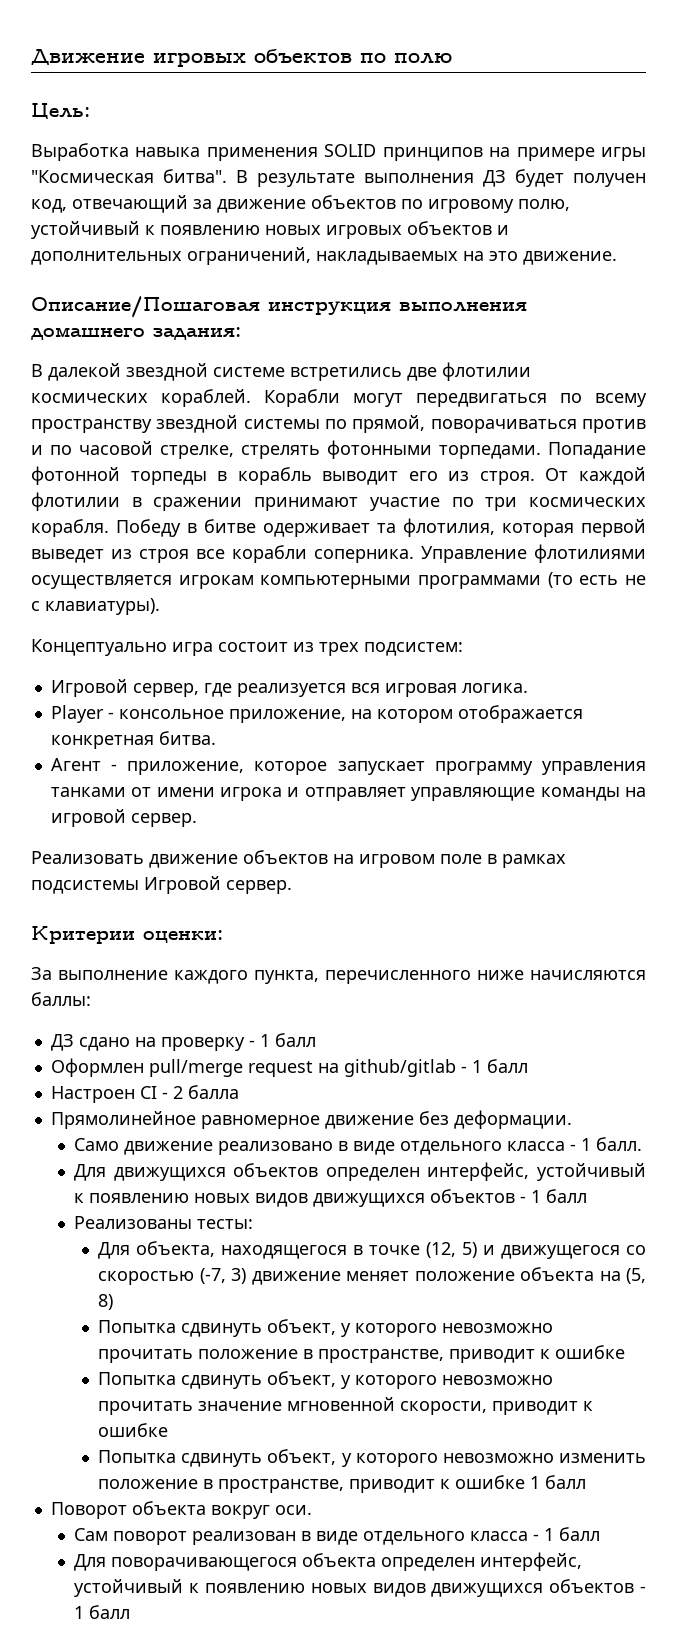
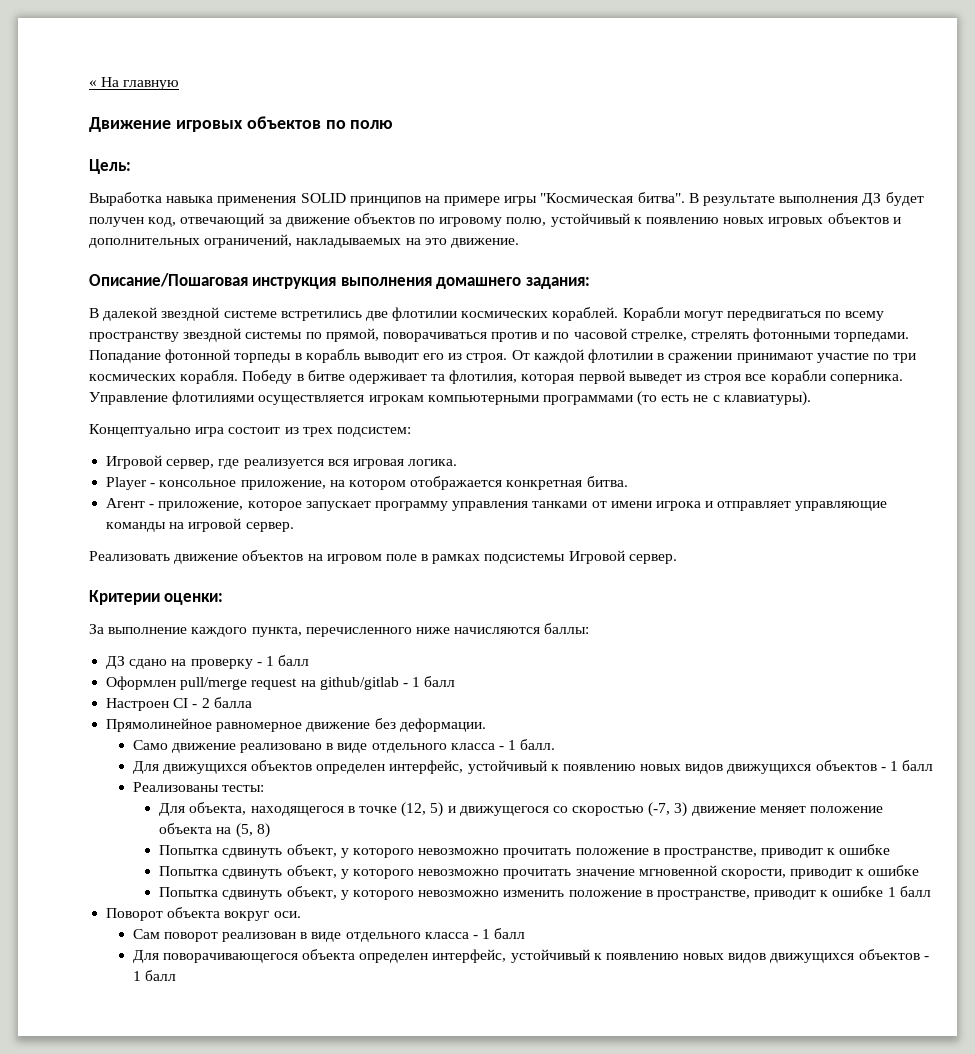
(31, 57) none -> [89,77,180,90] « На главную //

